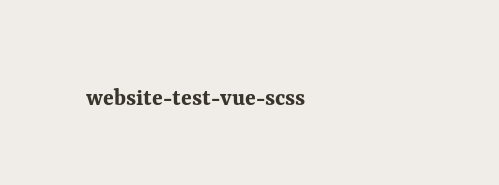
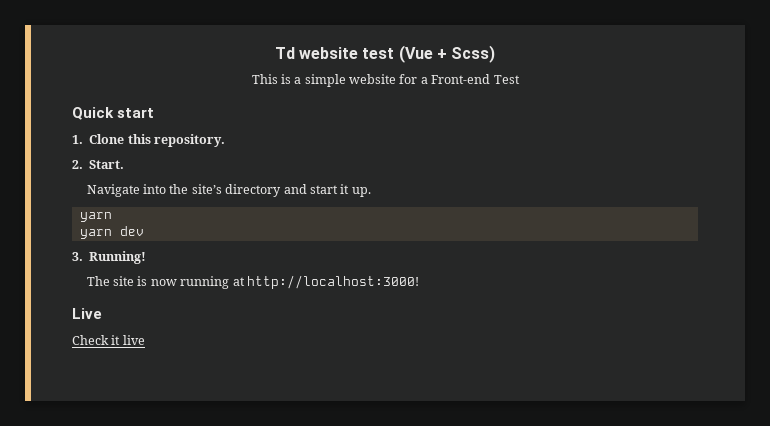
[86,88,305,105] website-test-vue-scss -> [274,45,496,63] [251,74,520,87] [72,107,155,120] [72,134,225,147] [72,160,125,169] [86,184,371,197] [79,212,112,222] [79,226,144,239] [72,251,147,264] [86,275,419,289] [72,308,102,319] [72,335,145,345] Td website test (Vue + Scss) // This is a simple website for a Front-end Test // Quick start // 1. Clone this repository. // 2. Start. // Navigate into the site’s directory and start it up. // yarn // yarn dev // 3. Running! // The site is now running at http://localhost:3000! // Live // Check it live

